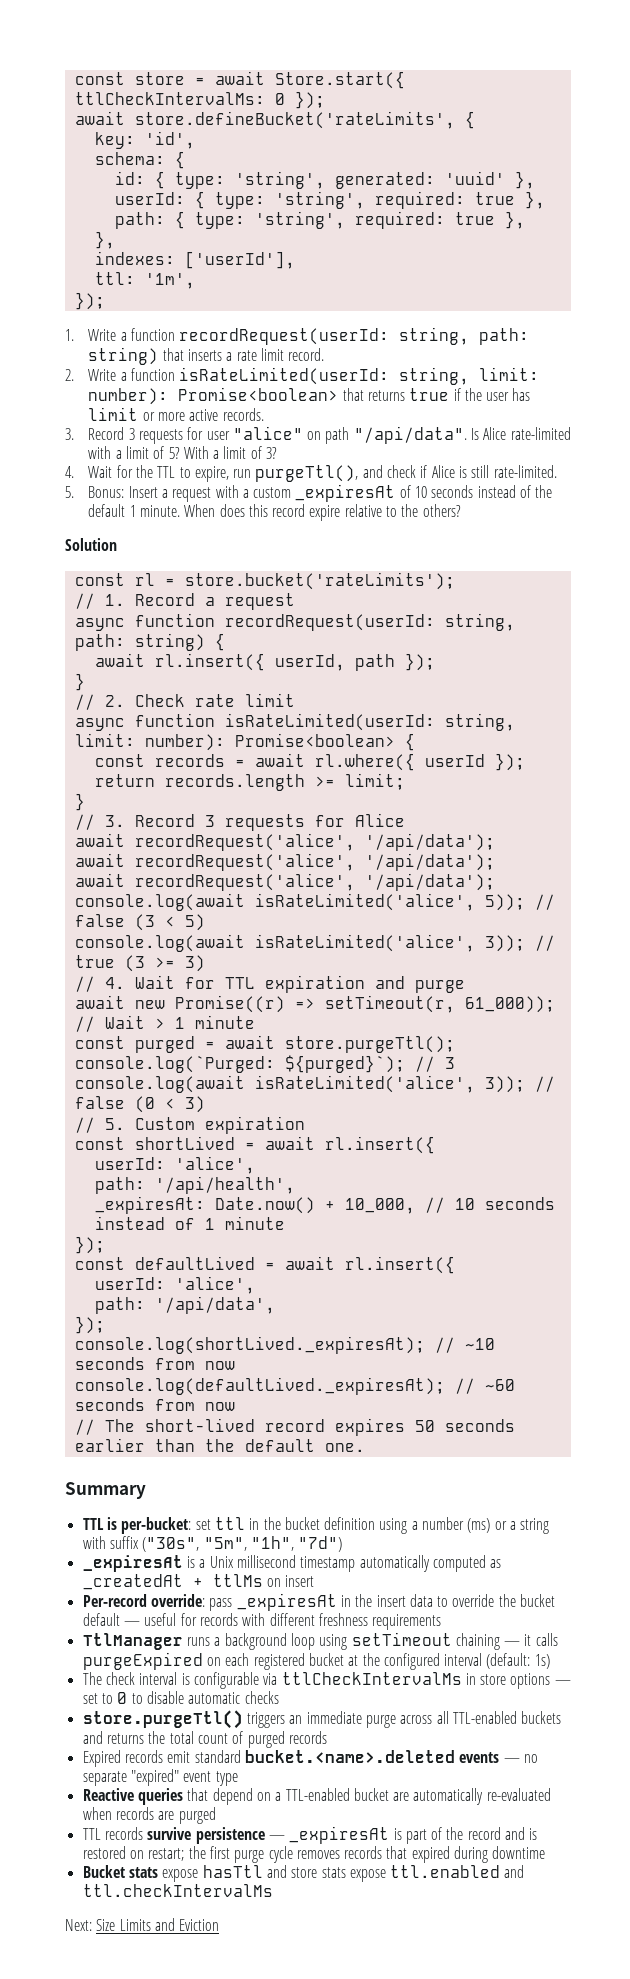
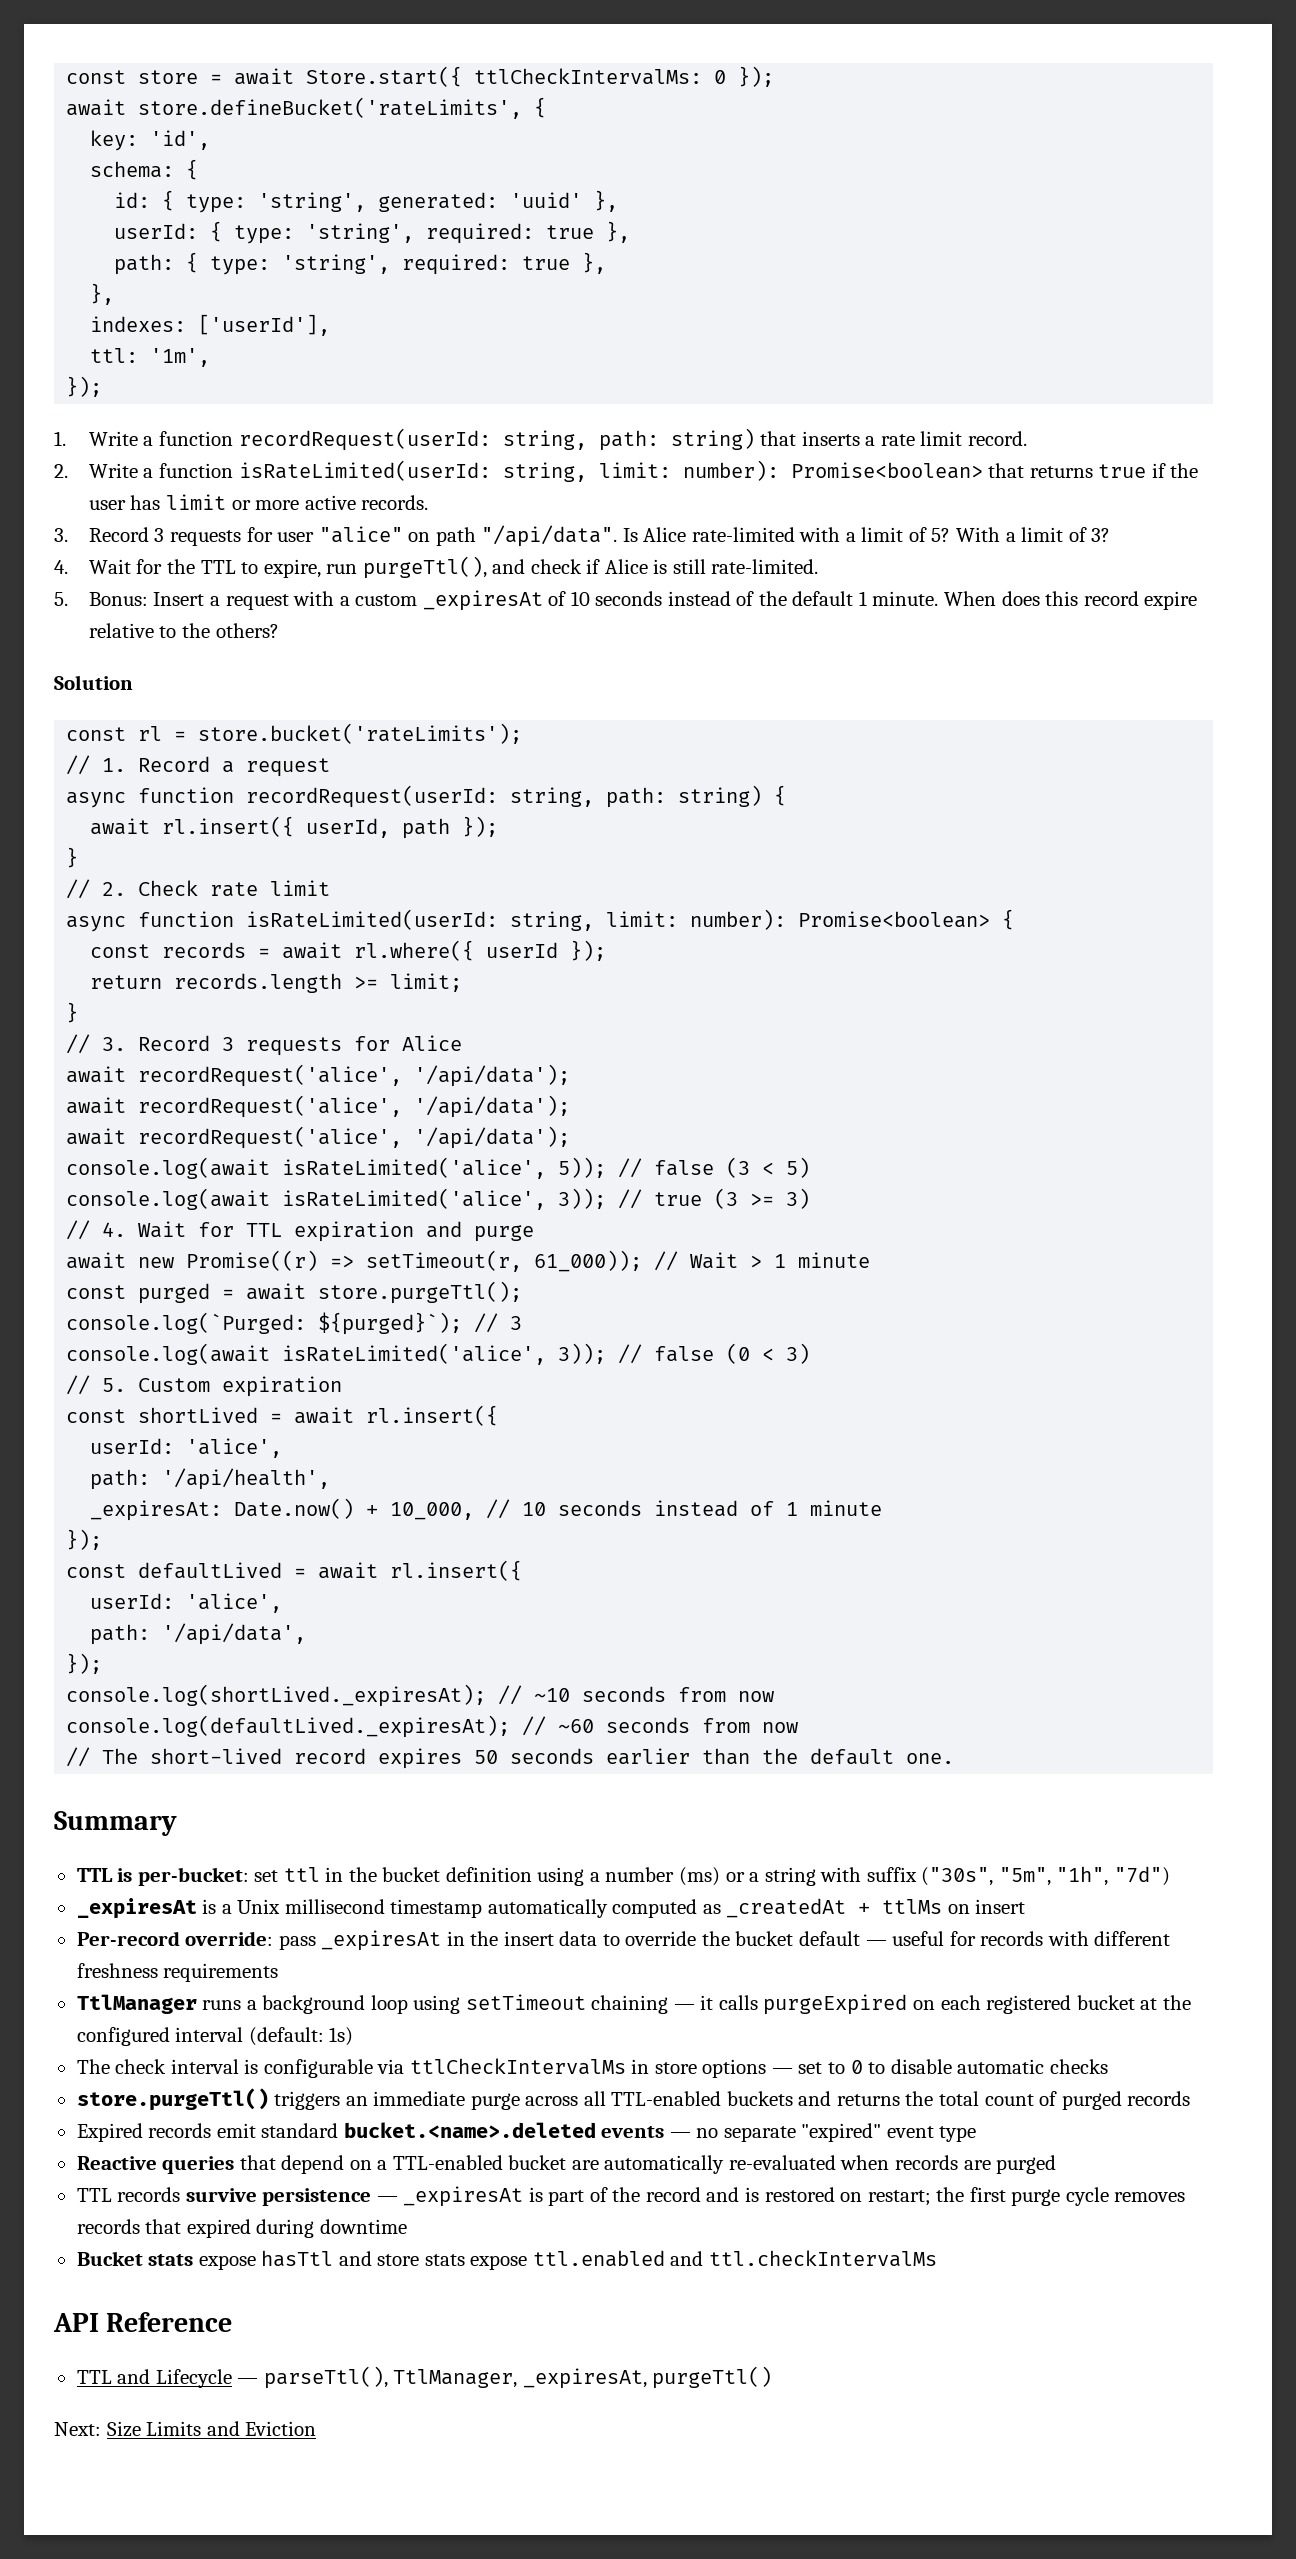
(273, 1890) none -> [53,2312,233,2332] [76,2366,773,2389] // API Reference // TTL and Lifecycle — parseTtl(), TtlManager, _expiresAt, purgeTtl()

